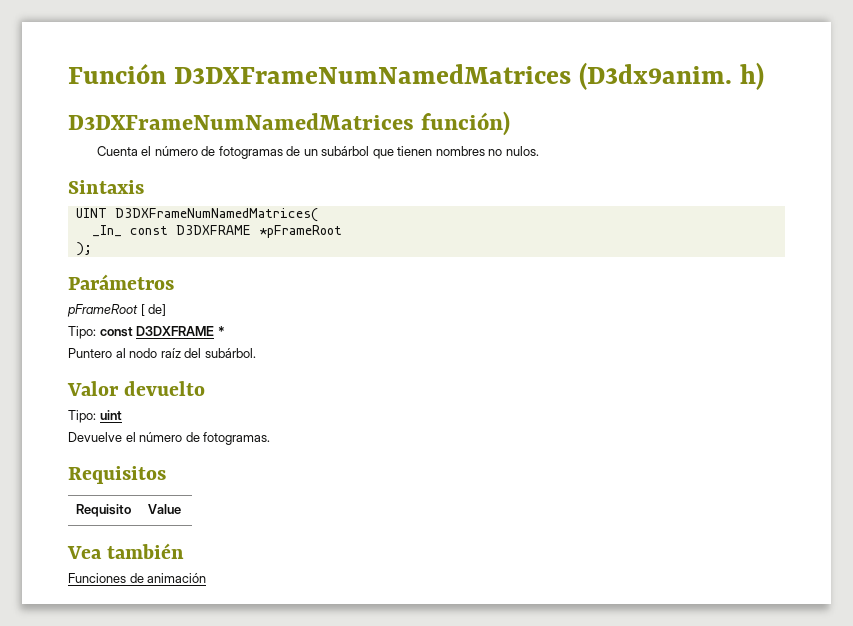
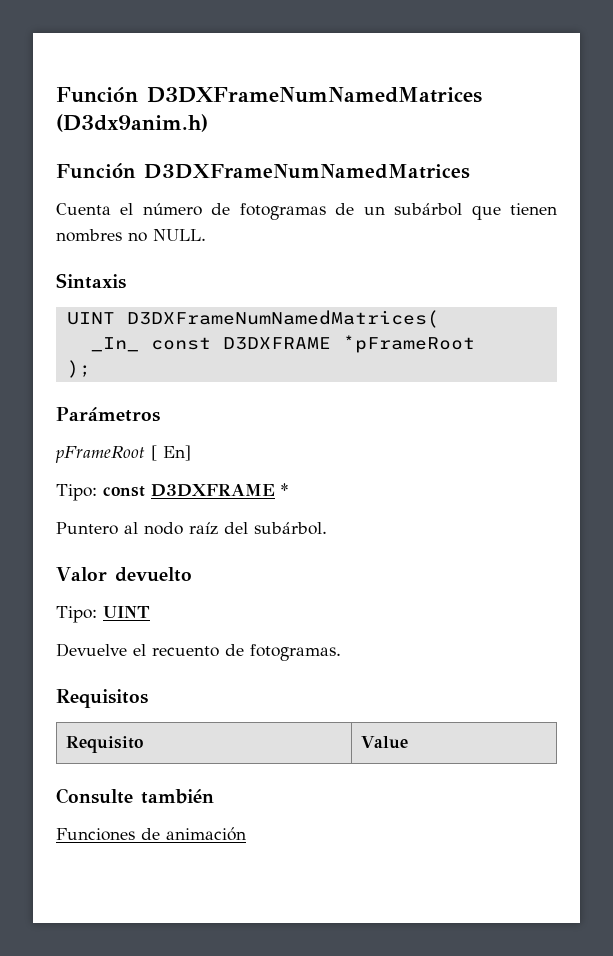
[68,62,765,90] [68,111,511,136] Función D3DXFrameNumNamedMatrices (D3dx9anim. h) // D3DXFrameNumNamedMatrices función) -> [56,87,482,103] [56,114,208,132] [56,163,470,179] Función D3DXFrameNumNamedMatrices (D3dx9anim.h) // Función D3DXFrameNumNamedMatrices
[505,146,539,156] nulos. -> [153,229,206,241] NULL.
[148,304,167,316] de] -> [163,445,191,461] En]
[99,410,122,420] uint -> [103,606,150,618] UINT
[139,432,183,442] número -> [152,646,219,657] recuento
[67,546,102,559] Vea -> [56,788,133,804] Consulte

